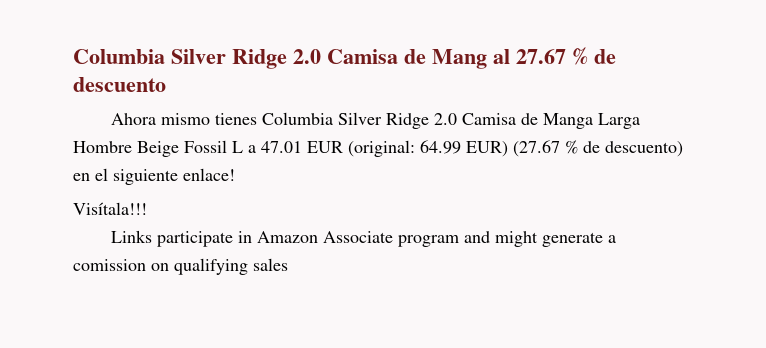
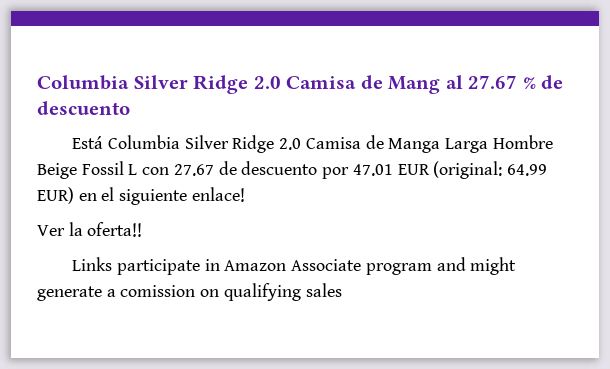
[111,113,258,125] Ahora mismo tienes -> [72,136,104,149] Está
[248,145,256,153] a -> [142,161,350,179] con 27.67 de descuento por
[513,140,683,157] (27.67 % de descuento) -> (74, 195) none
[73,202,147,215] Visítala!!! -> [37,222,143,237] Ver la oferta!!

